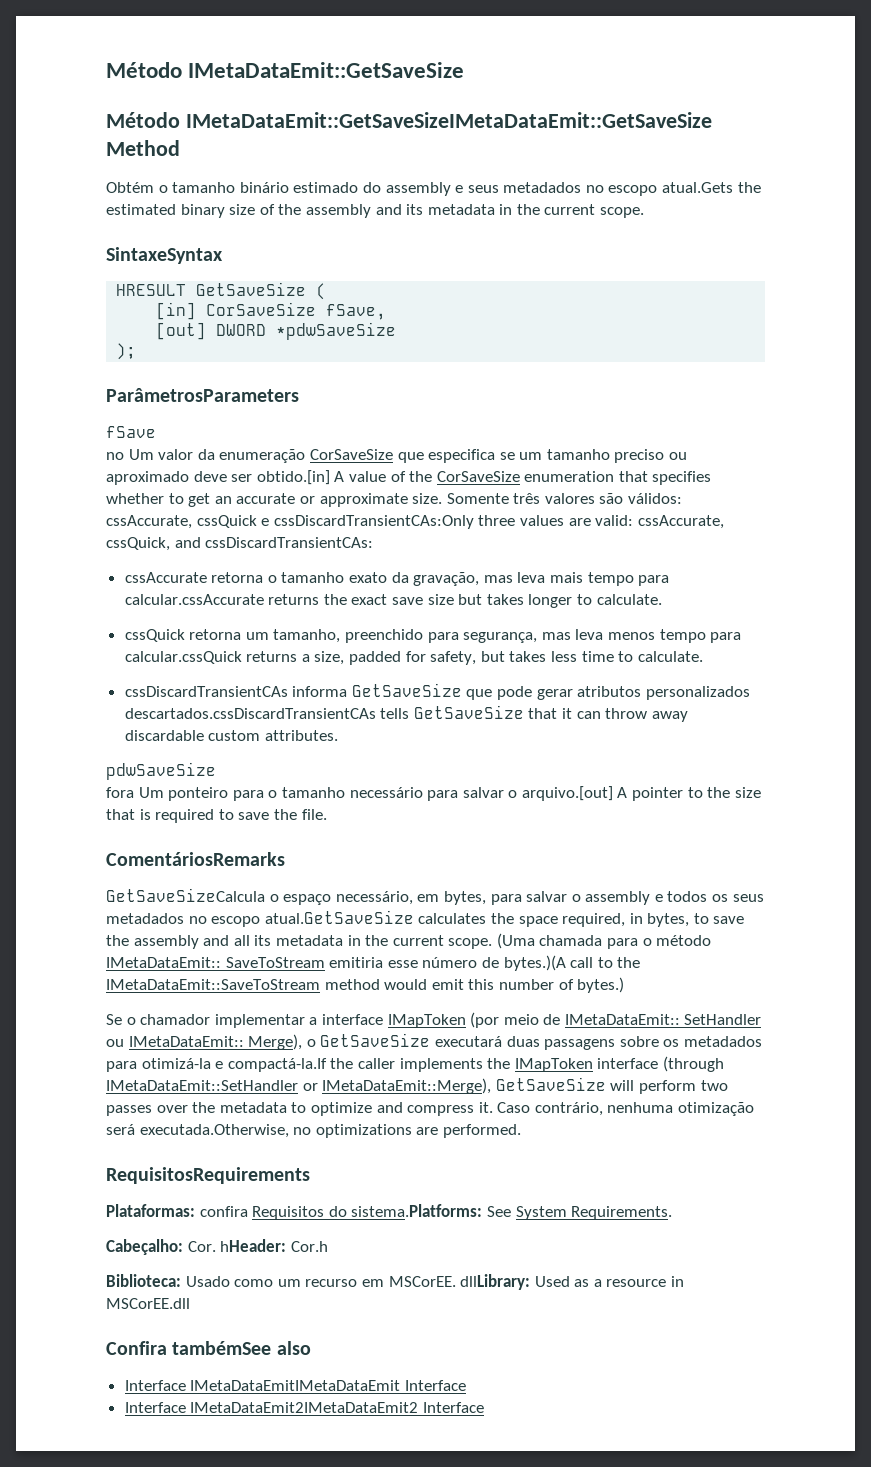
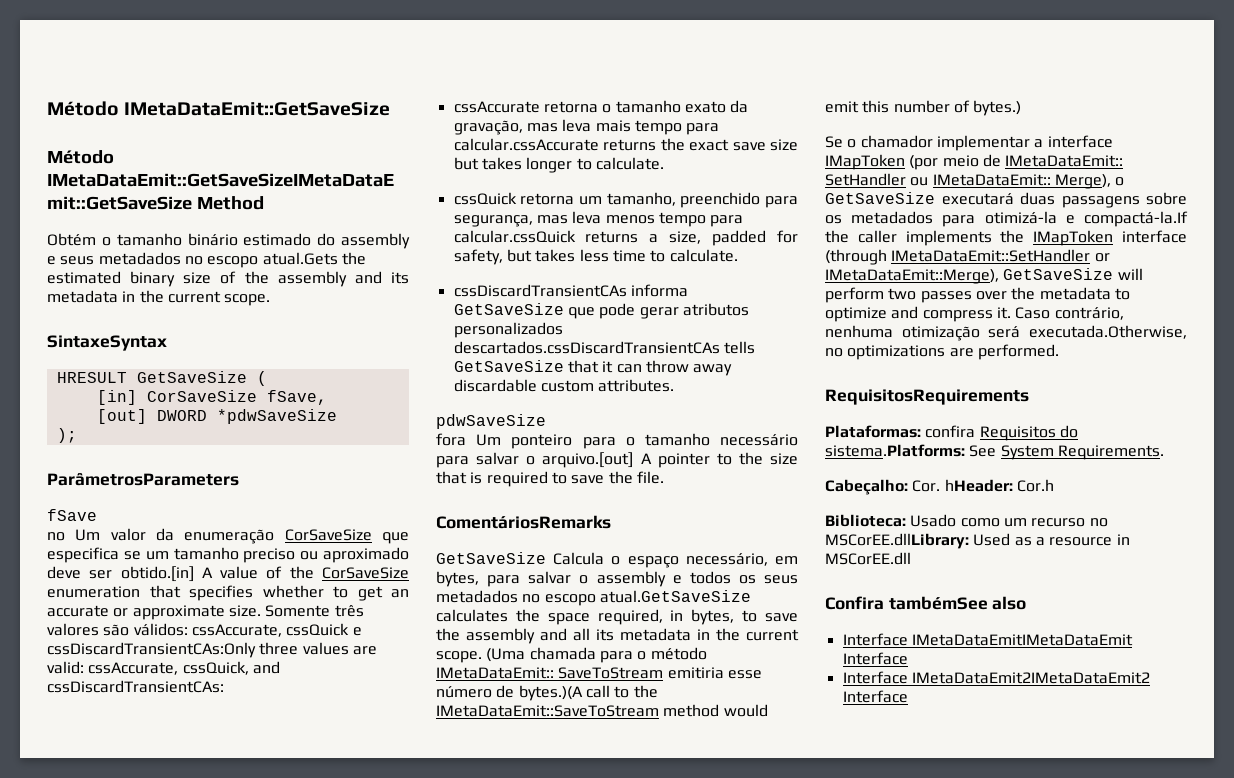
[106,888,265,902] GetSaveSizeCalcula -> [436,552,605,565] GetSaveSize Calcula
[361,1274,531,1290] em MSCorEE. dllLibrary: -> [1089,518,1108,527] [825,533,969,549] no MSCorEE.dllLibrary:

